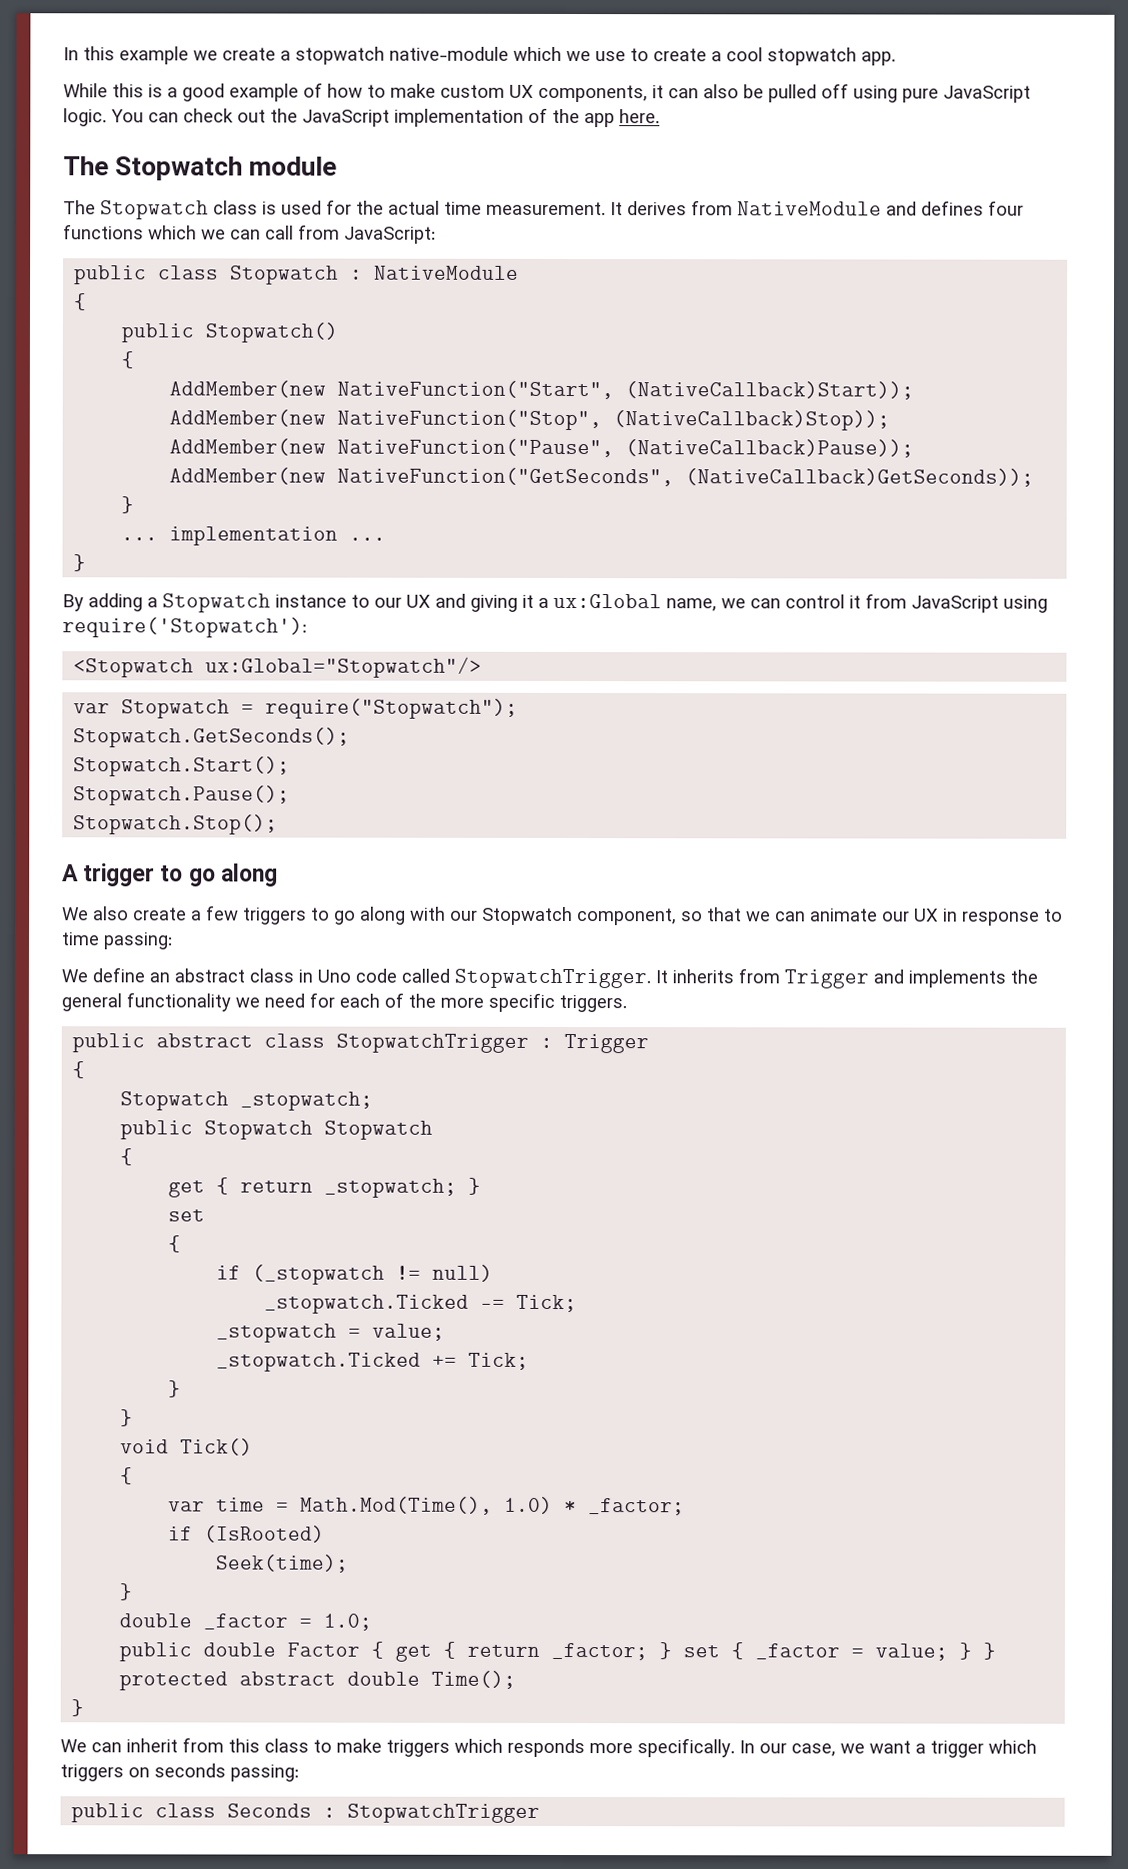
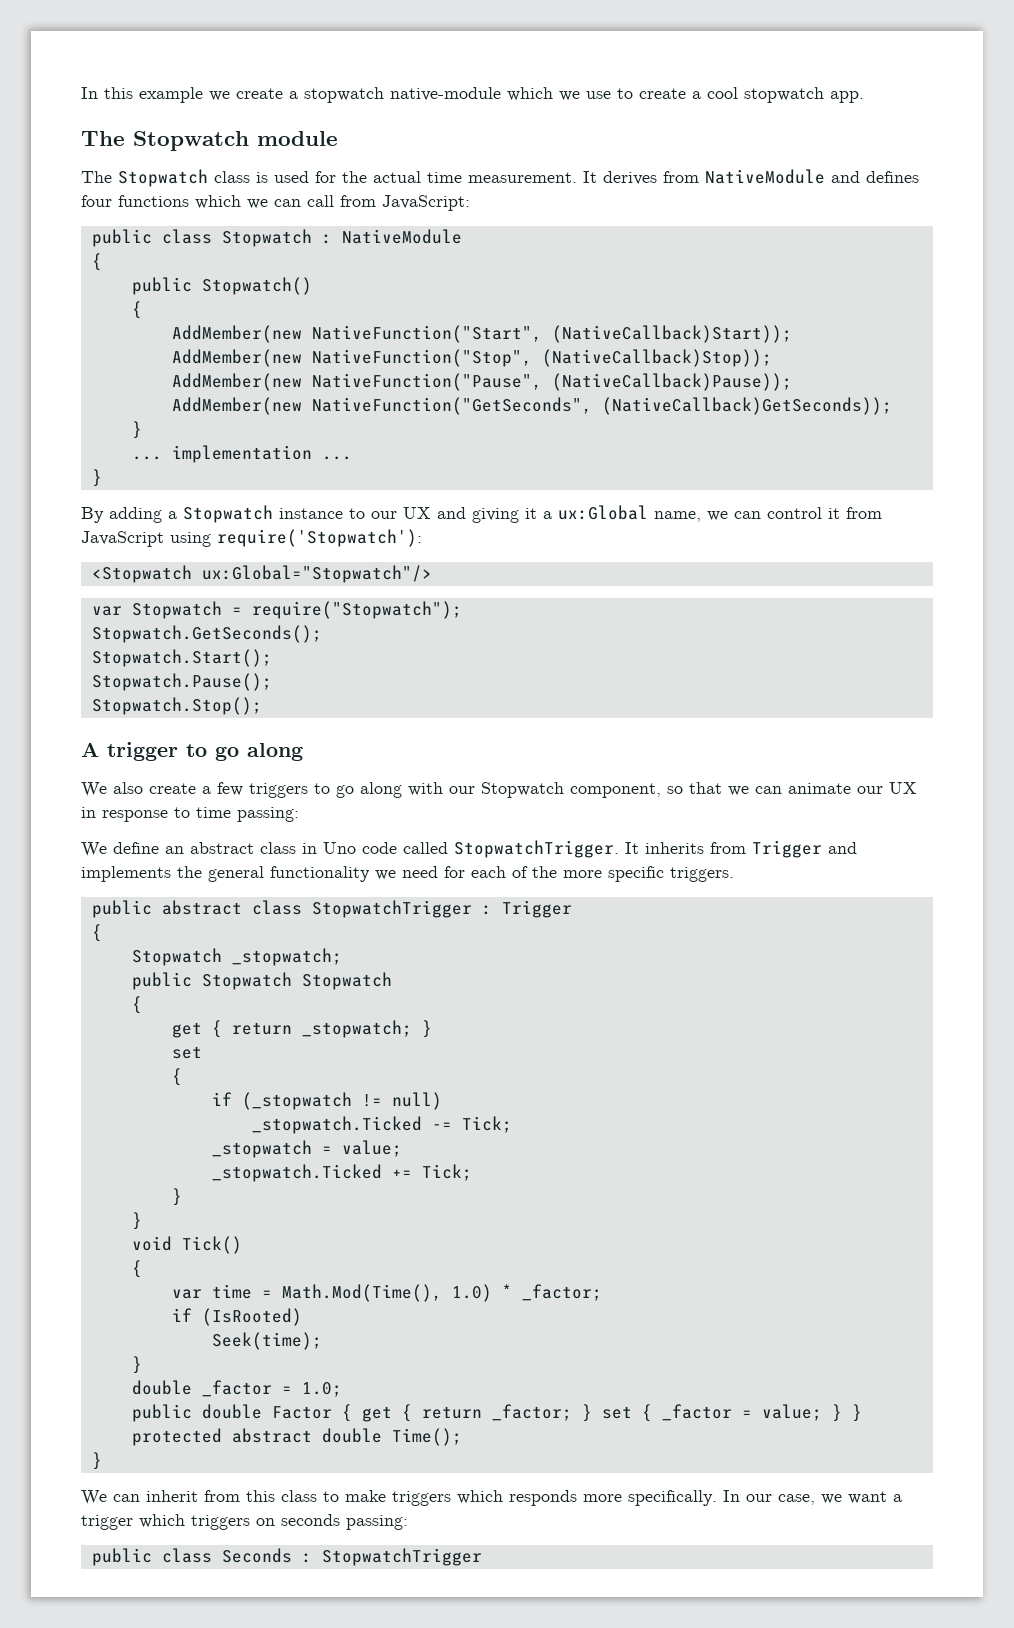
[63,82,1031,103] [63,107,660,128] // While this is a good example of how to make custom UX components, it can also be pulled off using pure JavaScript logic. You can check out the JavaScript implementation of the app here. -> (864, 97) none

